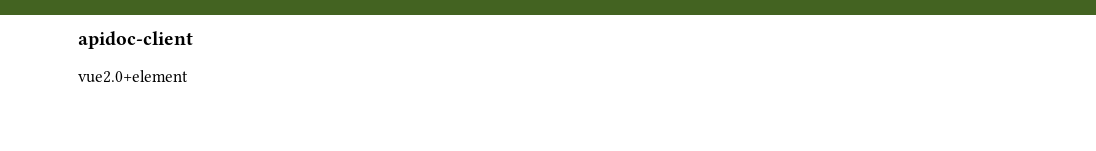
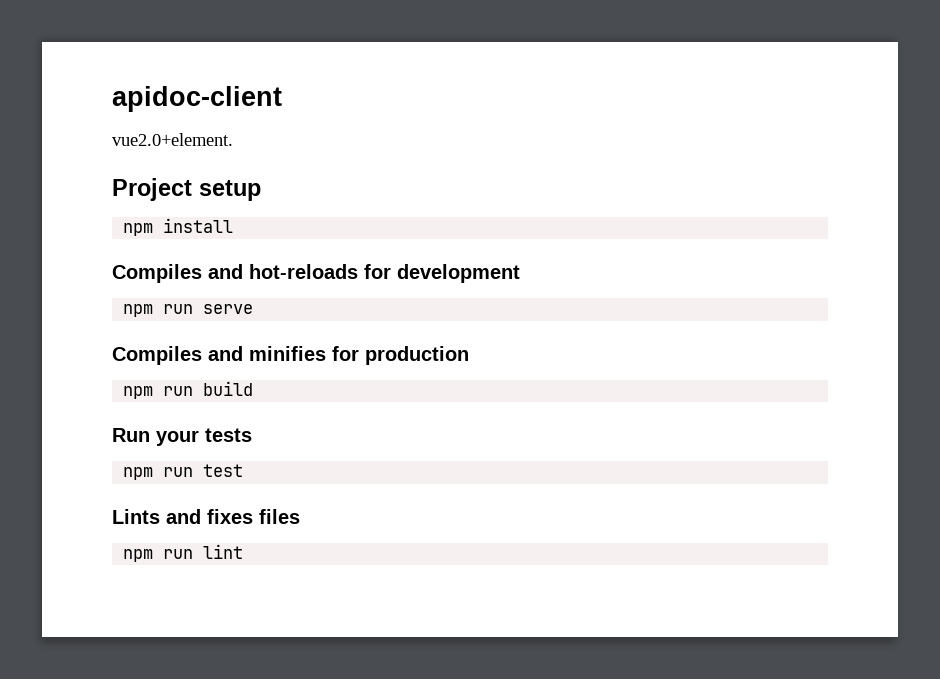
[78,70,188,83] vue2.0+element -> [112,133,233,146] [112,178,261,201] [123,218,234,236] [112,264,520,283] [123,304,254,317] [112,346,469,365] [123,381,254,399] [112,428,252,446] [123,464,244,480] [112,509,300,524] [123,544,244,562] vue2.0+element. // Project setup // npm install // Compiles and hot-reloads for development // npm run serve // Compiles and minifies for production // npm run build // Run your tests // npm run test // Lints and fixes files // npm run lint

